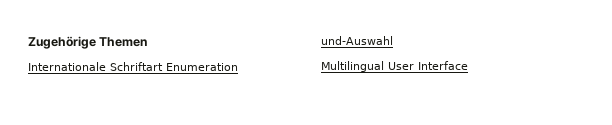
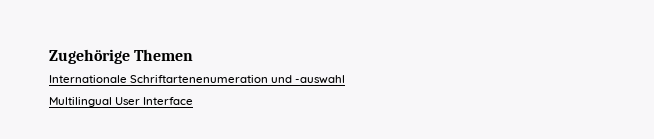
[110,62,238,71] [321,36,393,45] Schriftart Enumeration und-Auswahl -> [130,75,346,84] Schriftartenenumeration und -auswahl

